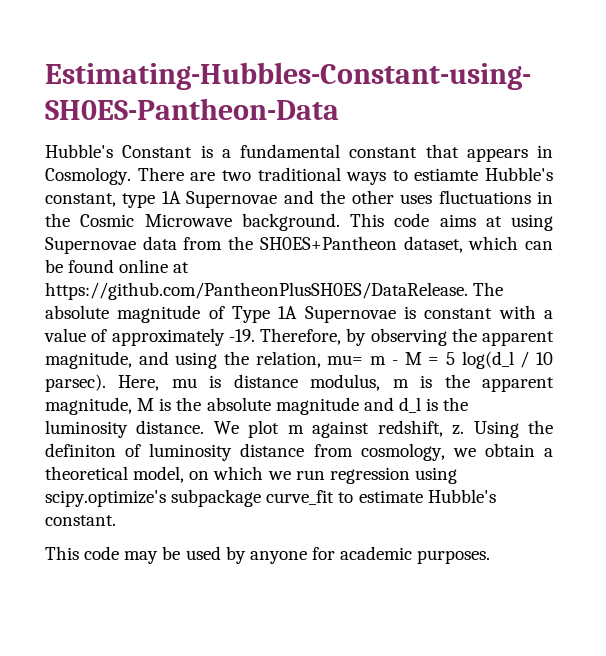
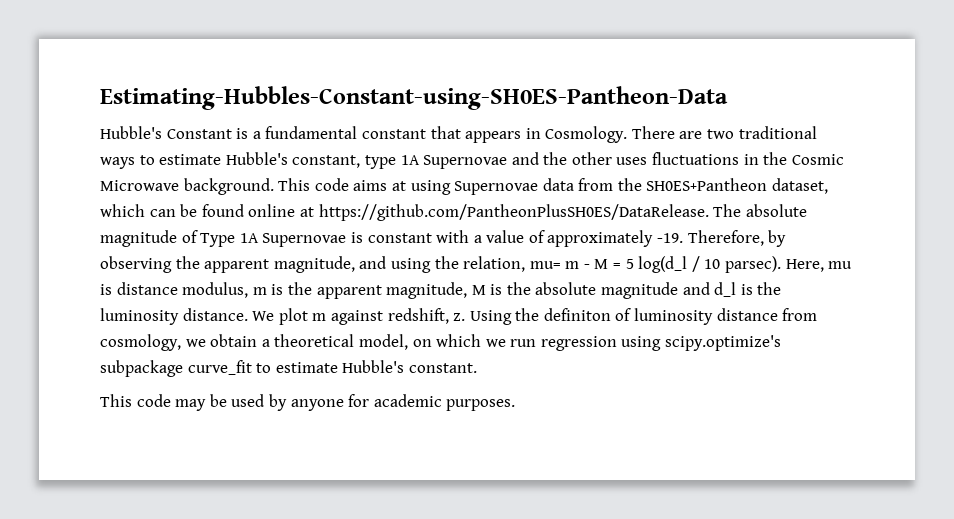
[414,168,479,181] estiamte -> [159,154,222,165] estimate

